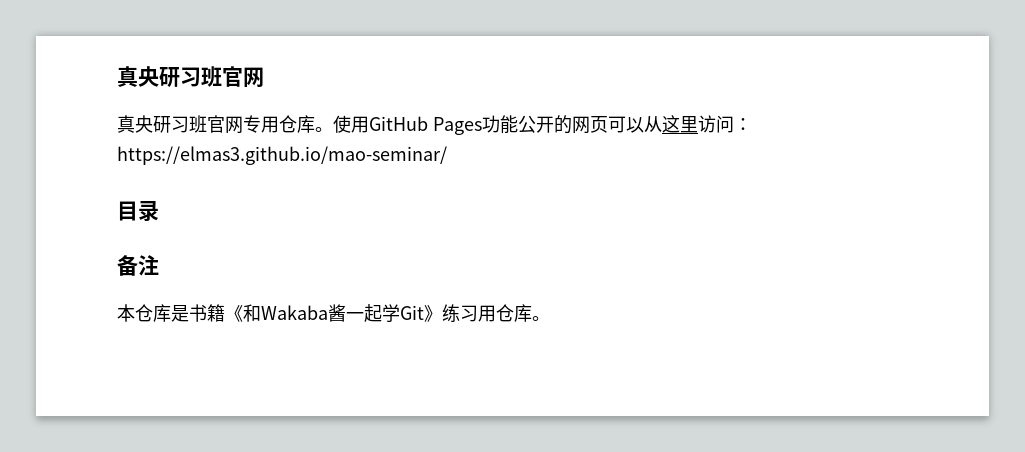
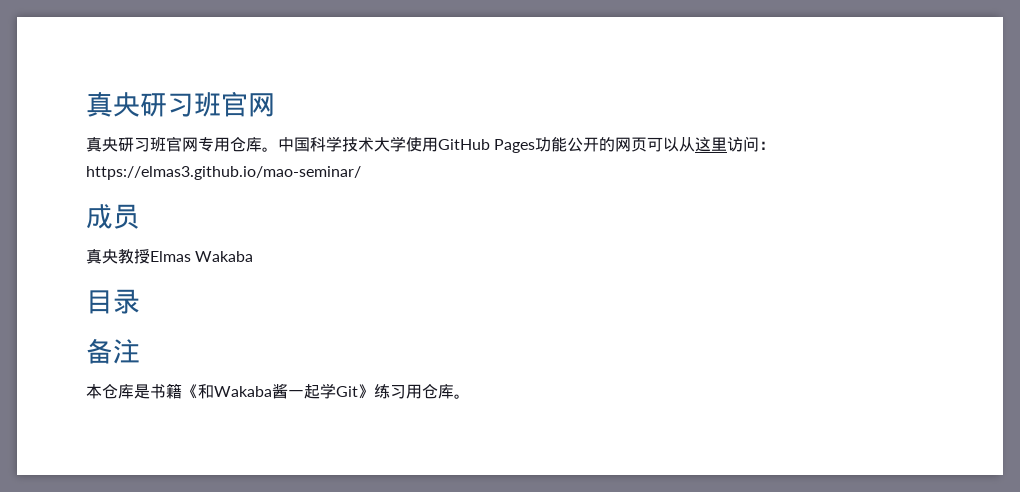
(333, 129) none -> [278,136,406,152] 中国科学技术大学
(447, 155) none -> [86,204,140,229] [86,249,254,264] // 成员 // 真央教授Elmas Wakaba

